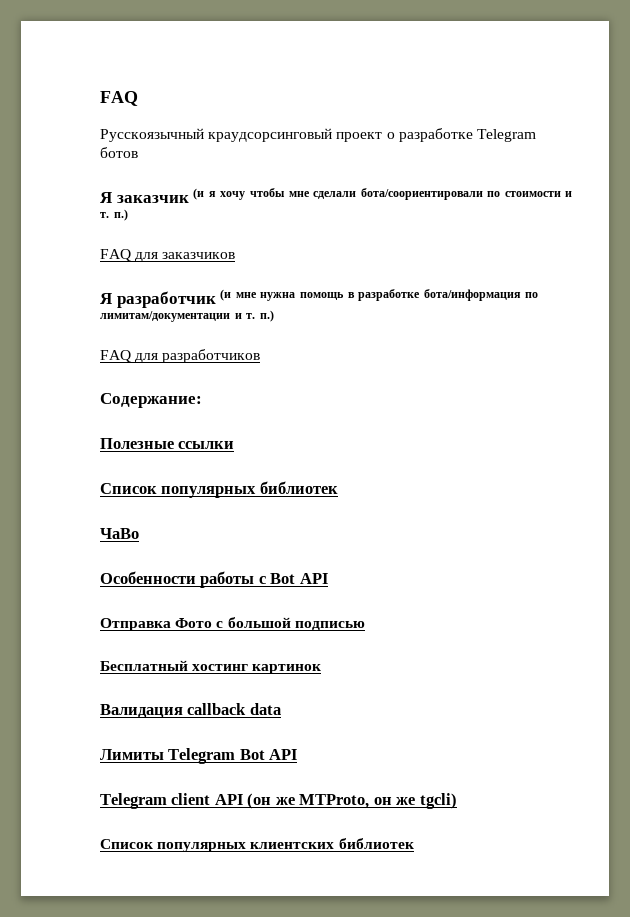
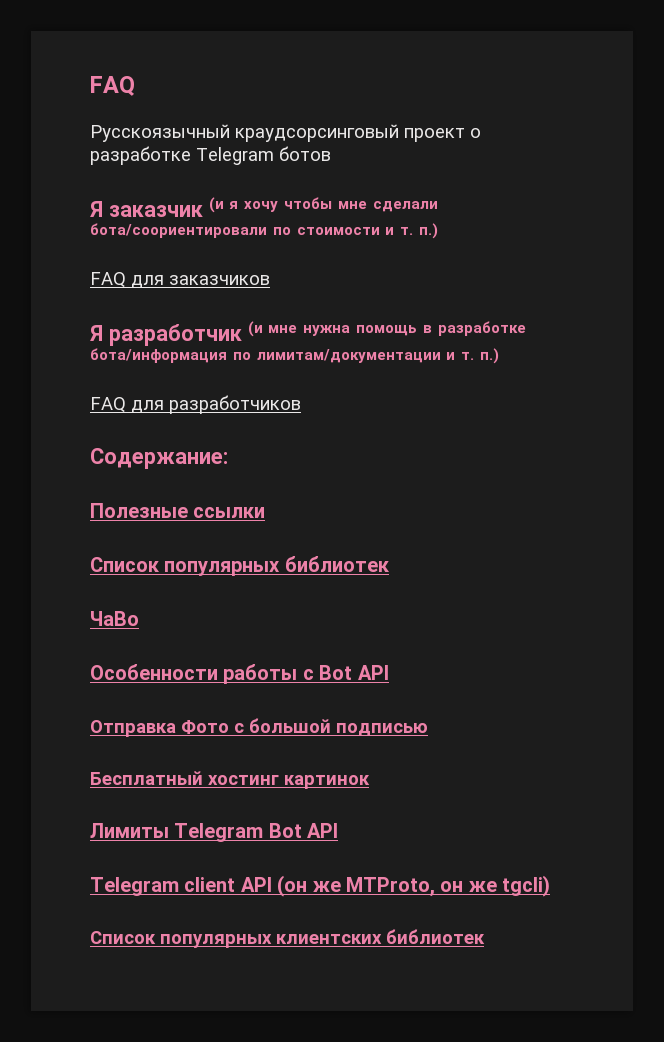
[100,703,281,718] // Валидация callback data -> (370, 782) none

